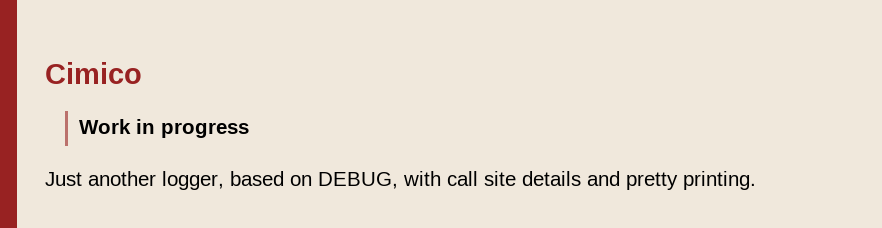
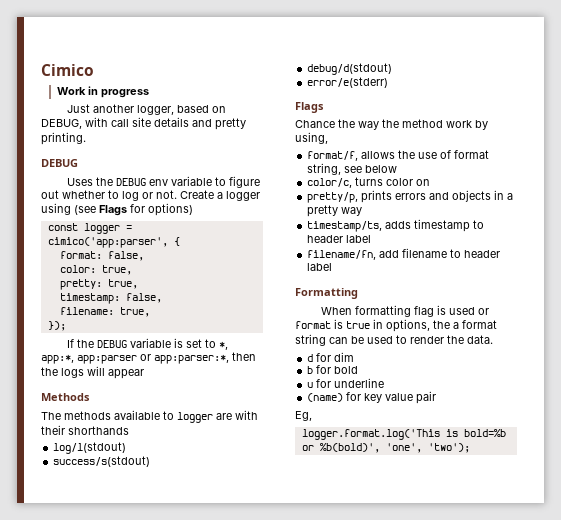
(756, 180) none -> [41,159,78,167] [67,176,261,188] [41,190,260,201] [41,203,193,216] [47,223,132,234] [47,237,180,248] [59,251,144,261] [59,265,132,275] [59,279,138,290] [59,293,162,304] [59,307,150,317] [47,321,66,331] [67,338,229,350] [41,352,256,364] [41,366,144,379] [41,393,90,401] [41,410,258,423] [41,425,129,435] [53,442,127,454] [53,456,151,467] [307,63,393,75] [307,77,389,88] [295,102,324,113] [295,119,488,130] [295,132,328,144] [307,150,490,161] [307,163,398,175] [307,177,431,188] [307,190,514,203] [307,205,363,217] [307,219,485,232] [307,235,372,243] [307,248,501,260] [307,263,333,271] [295,288,358,299] [321,305,490,317] [295,319,497,332] [295,334,493,346] [307,352,355,362] [307,365,359,374] [307,378,385,388] [307,391,437,404] [295,411,312,421] [301,429,506,440] [301,443,470,453] // DEBUG // Uses the DEBUG env variable to figure out whether to log or not. Create a logger using (see Flags for options) // const logger = cimico('app:parser', { // format: false, // color: true, // pretty: true, // timestamp: false, // filename: true, // }); // If the DEBUG variable is set to *, app:*, app:parser or app:parser:*, then the logs will appear // Methods // The methods available to logger are with their shorthands // log/l(stdout) // success/s(stdout) // debug/d(stdout) // error/e(stderr) // Flags // Chance the way the method work by using, // format/f, allows the use of format string, see below // color/c, turns color on // pretty/p, prints errors and objects in a pretty way // timestamp/ts, adds timestamp to header label // filename/fn, add filename to header label // Formatting // When formatting flag is used or format is true in options, the a format string can be used to render the data. // d for dim // b for bold // u for underline // (name) for key value pair // Eg, // logger.format.log('This is bold=%b or %b(bold)', 'one', 'two');

